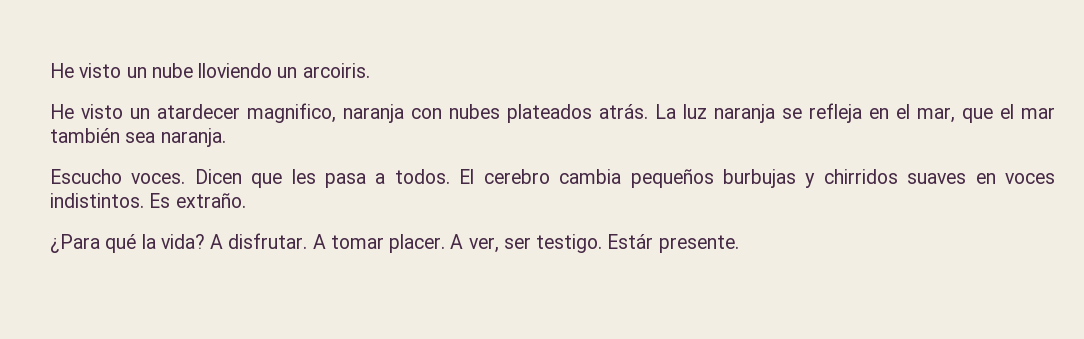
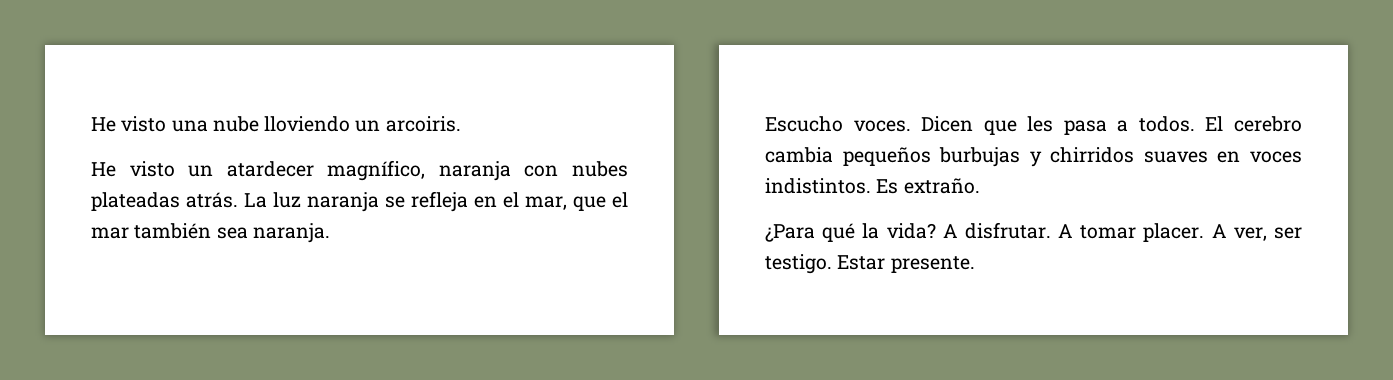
[50,63,147,78] He visto un -> [91,116,208,132] He visto una
[247,103,336,123] magnifico, -> [327,160,426,181] magnífico,
[507,104,592,123] plateados -> [91,192,180,211] plateadas
[607,234,654,249] Estár -> [837,255,886,270] Estar

